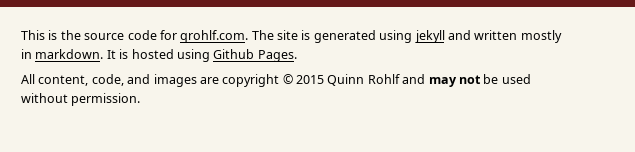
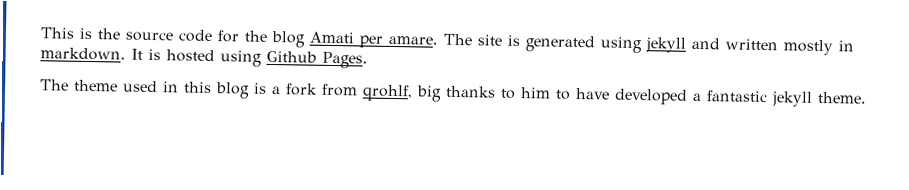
[180,30,249,43] qrohlf.com. -> [244,30,438,48] the blog Amati per amare.
[21,74,531,87] [21,93,141,106] All content, code, and images are copyright © 2015 Quinn Rohlf and may not be used without permission. -> [40,79,867,107] The theme used in this blog is a fork from qrohlf, big thanks to him to have developed a fantastic jekyll theme.

